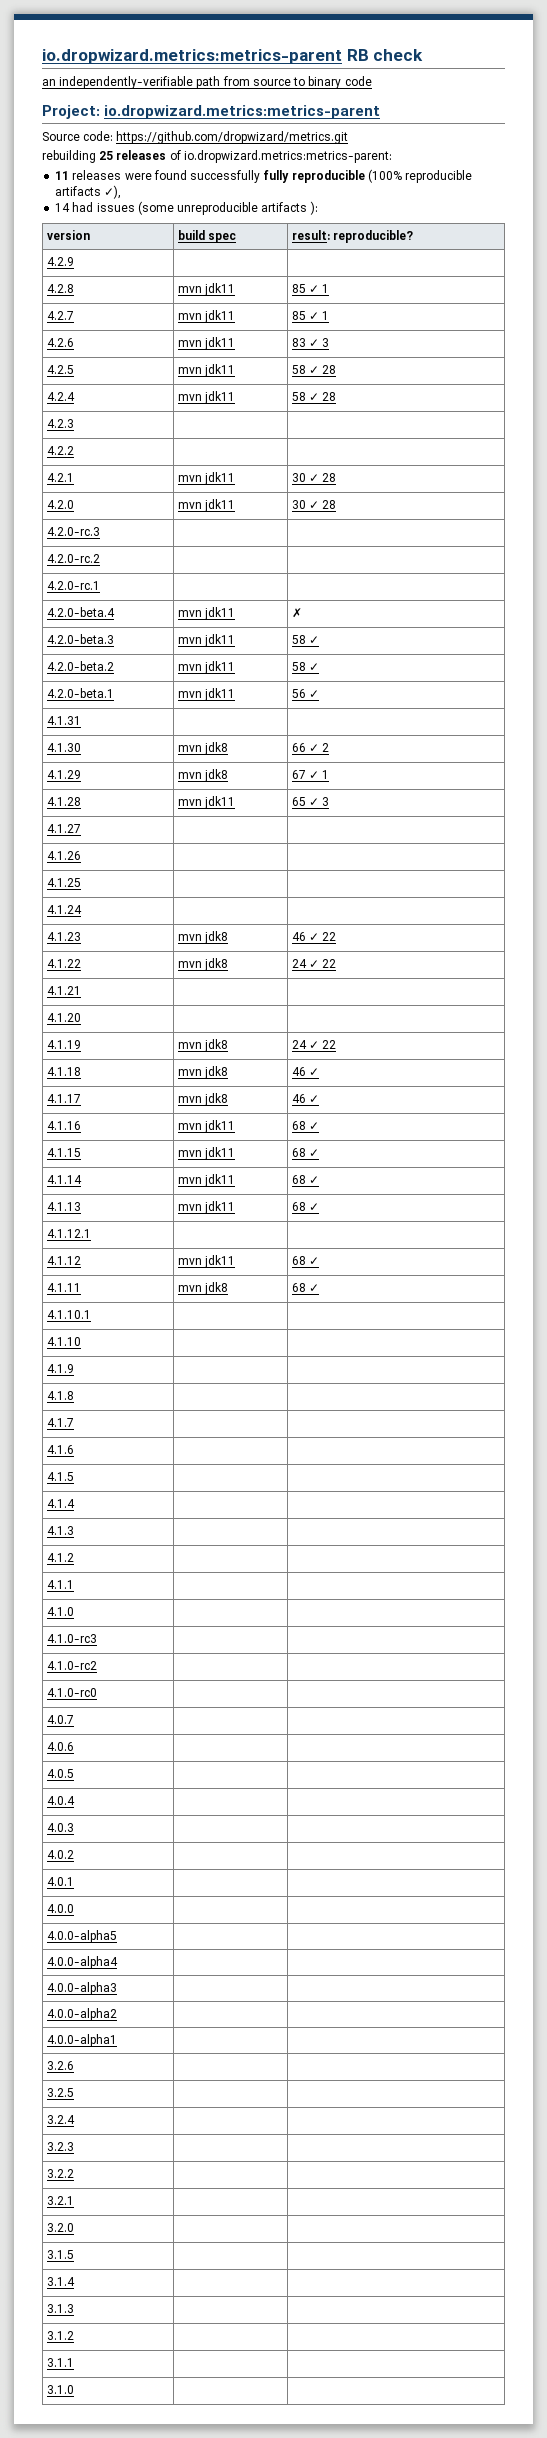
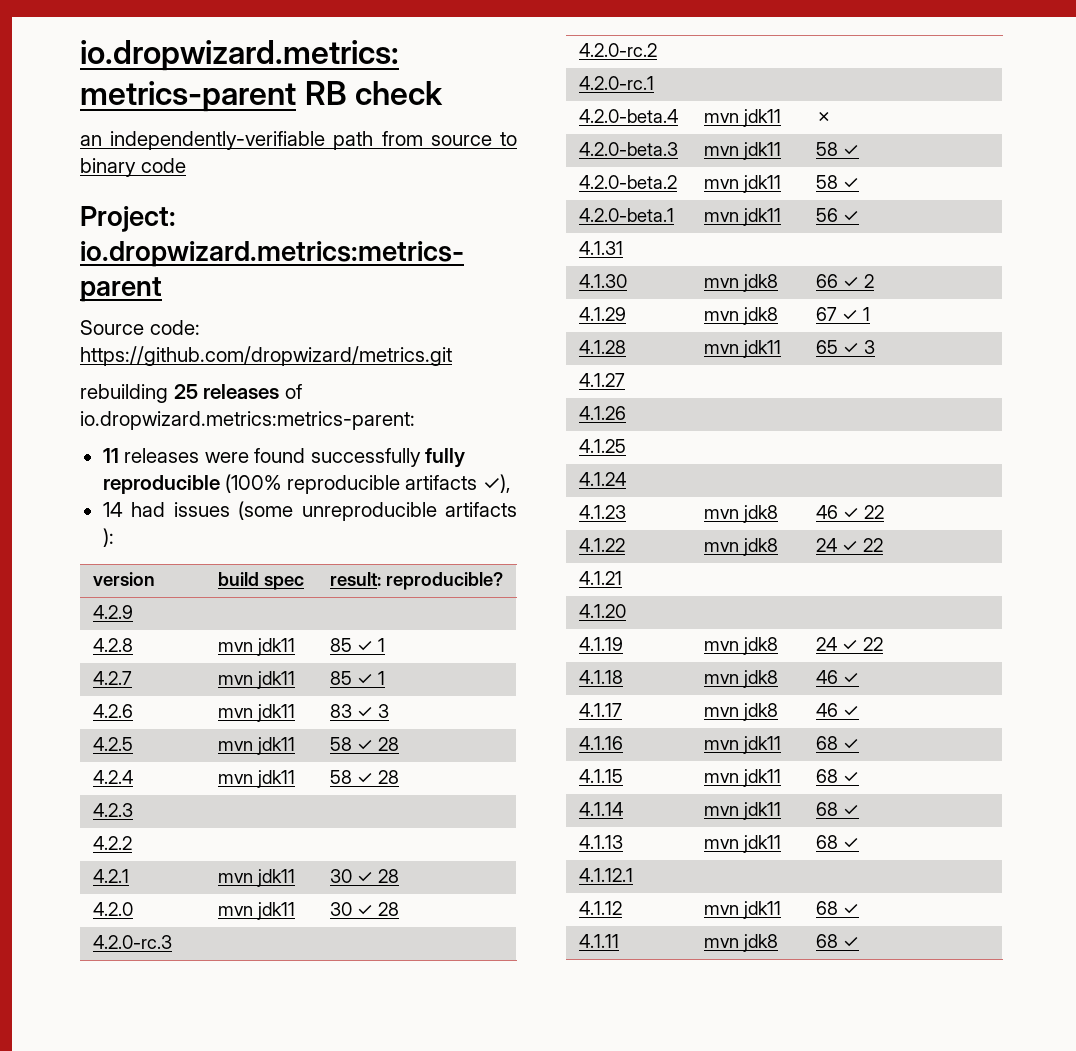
[46,1310,91,1319] [46,1337,81,1346] [46,1364,74,1373] [46,1391,74,1400] [46,1418,74,1427] [46,1445,74,1454] [46,1472,74,1481] [46,1499,75,1508] [46,1526,74,1535] [46,1553,74,1562] [46,1580,74,1589] [46,1607,74,1616] [46,1634,97,1643] [46,1661,97,1670] [46,1688,97,1697] [46,1715,74,1724] [46,1742,74,1751] [46,1769,74,1778] [46,1796,75,1805] [46,1823,74,1832] [46,1850,74,1859] [46,1877,74,1886] [46,1904,74,1913] [46,1930,117,1943] [46,1956,118,1969] [46,1982,117,1995] [46,2008,117,2021] [46,2034,117,2047] [46,2061,74,2070] [46,2088,74,2097] [46,2115,75,2124] [46,2142,74,2151] [46,2169,74,2178] [46,2196,74,2205] [46,2223,74,2232] [46,2250,74,2259] [46,2277,75,2286] [46,2304,74,2313] [46,2331,74,2340] [46,2358,74,2367] [46,2385,74,2394] // 4.1.10.1 | | // 4.1.10 | | // 4.1.9 | | // 4.1.8 | | // 4.1.7 | | // 4.1.6 | | // 4.1.5 | | // 4.1.4 | | // 4.1.3 | | // 4.1.2 | | // 4.1.1 | | // 4.1.0 | | // 4.1.0-rc3 | | // 4.1.0-rc2 | | // 4.1.0-rc0 | | // 4.0.7 | | // 4.0.6 | | // 4.0.5 | | // 4.0.4 | | // 4.0.3 | | // 4.0.2 | | // 4.0.1 | | // 4.0.0 | | // 4.0.0-alpha5 | | // 4.0.0-alpha4 | | // 4.0.0-alpha3 | | // 4.0.0-alpha2 | | // 4.0.0-alpha1 | | // 3.2.6 | | // 3.2.5 | | // 3.2.4 | | // 3.2.3 | | // 3.2.2 | | // 3.2.1 | | // 3.2.0 | | // 3.1.5 | | // 3.1.4 | | // 3.1.3 | | // 3.1.2 | | // 3.1.1 | | // 3.1.0 | | -> (859, 942) none

